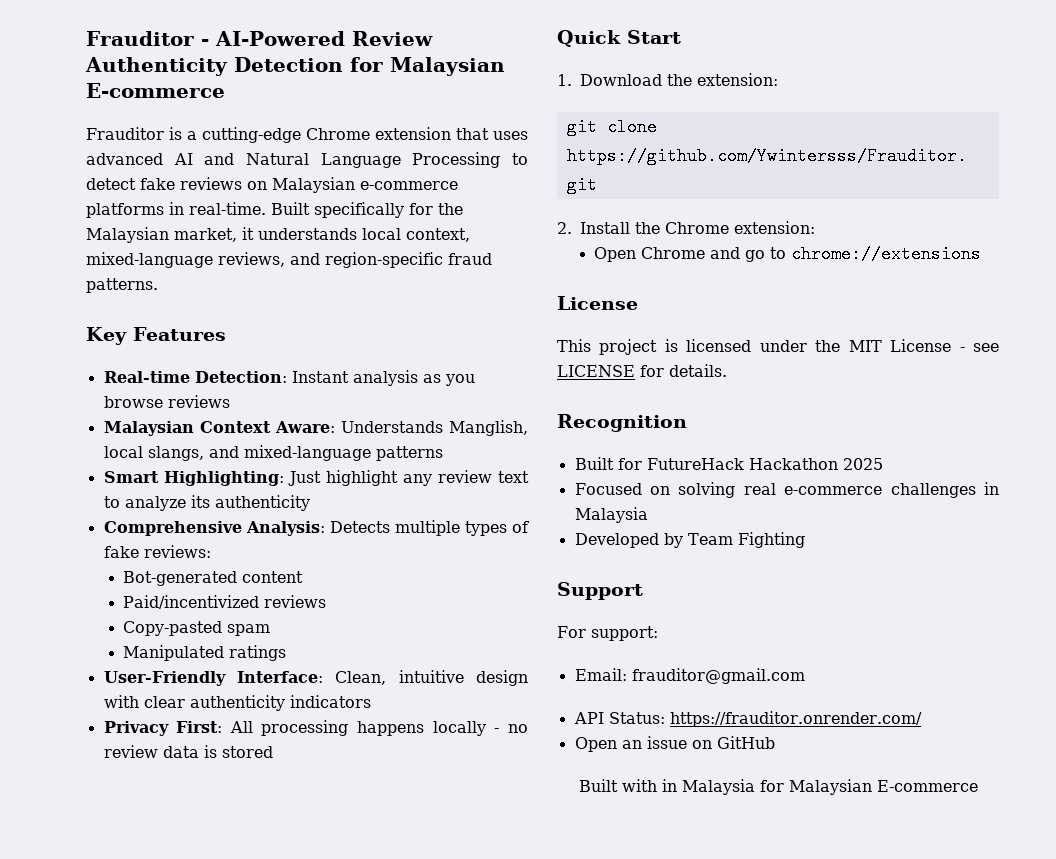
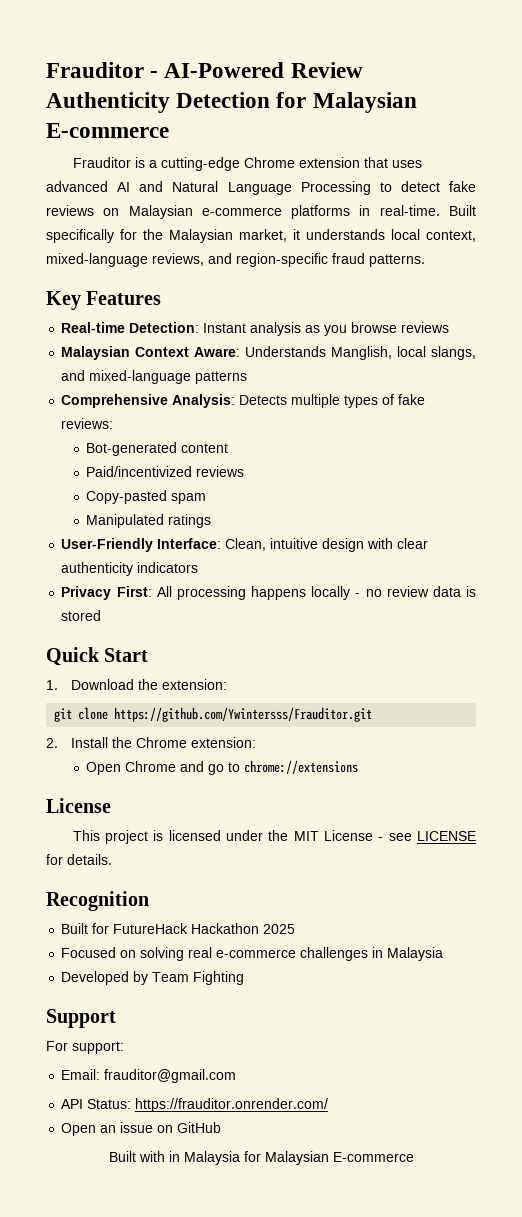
[103,470,529,486] [103,495,310,511] // Smart Highlighting: Just highlight any review text to analyze its authenticity -> (248, 377) none

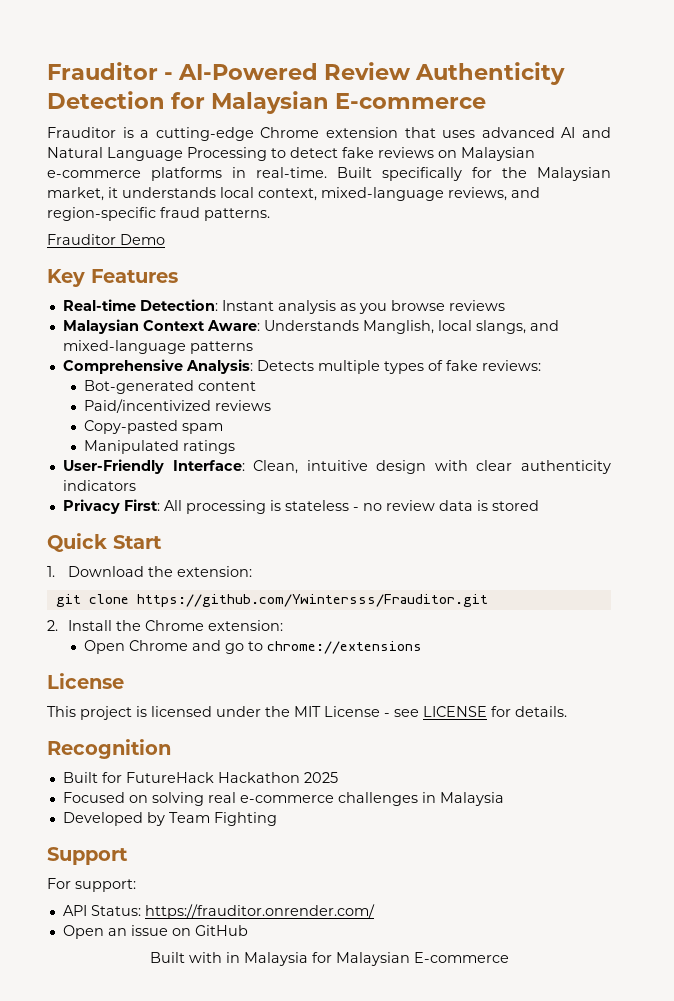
(425, 260) none -> [47,234,165,245] // Frauditor Demo
[251,586,351,600] happens locally -> [269,500,349,511] is stateless
[61,1069,237,1083] // Email: frauditor@gmail.com -> (136, 885) none

